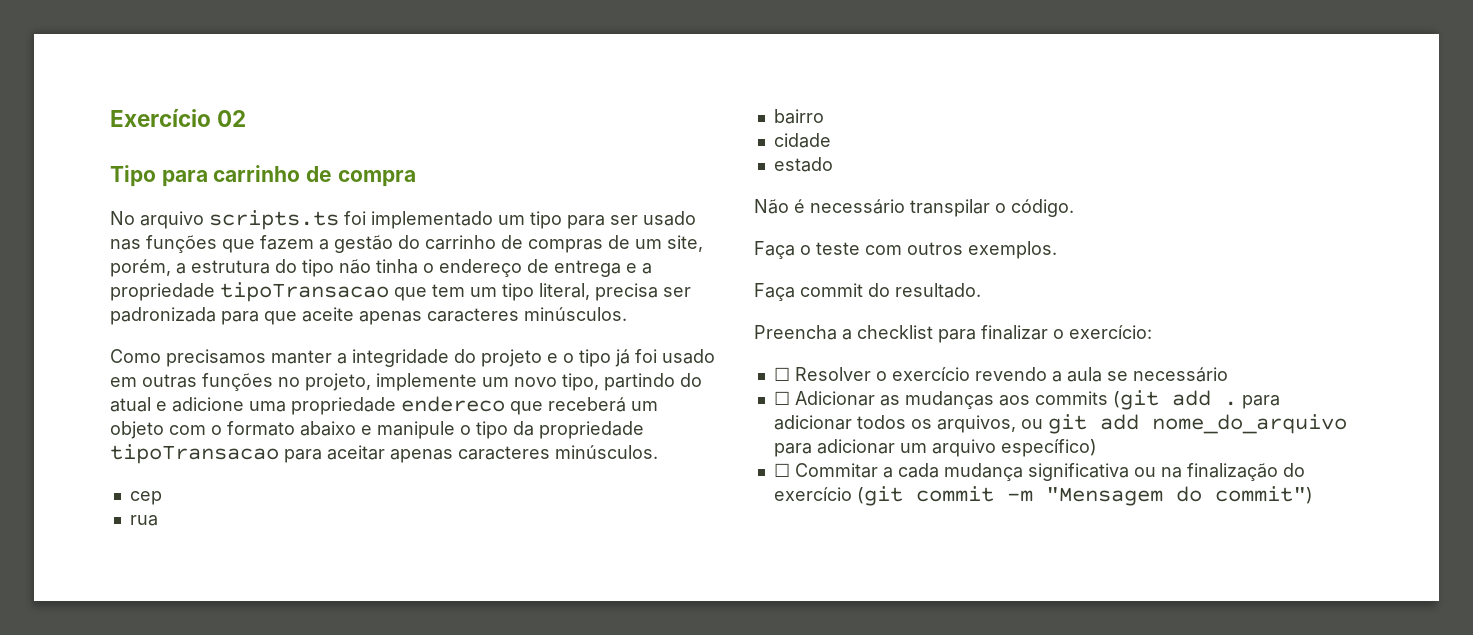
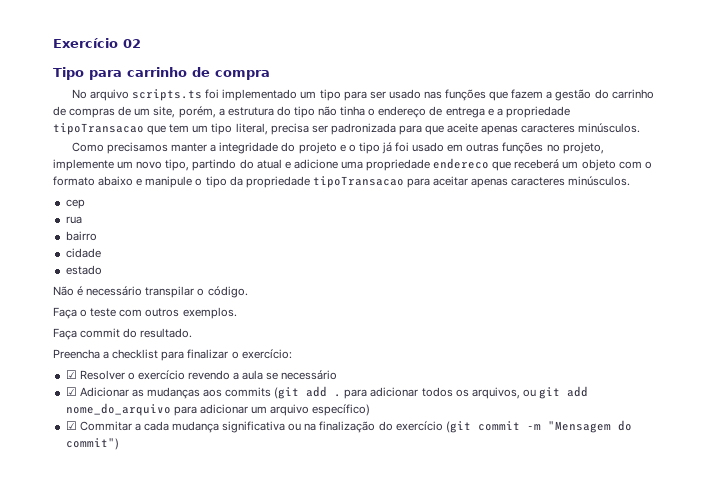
[773,367,790,381] ☐ -> [65,370,77,379] ☑
[773,391,790,405] ☐ -> [65,387,77,396] ☑
[773,463,790,477] ☐ -> [65,421,77,430] ☑

